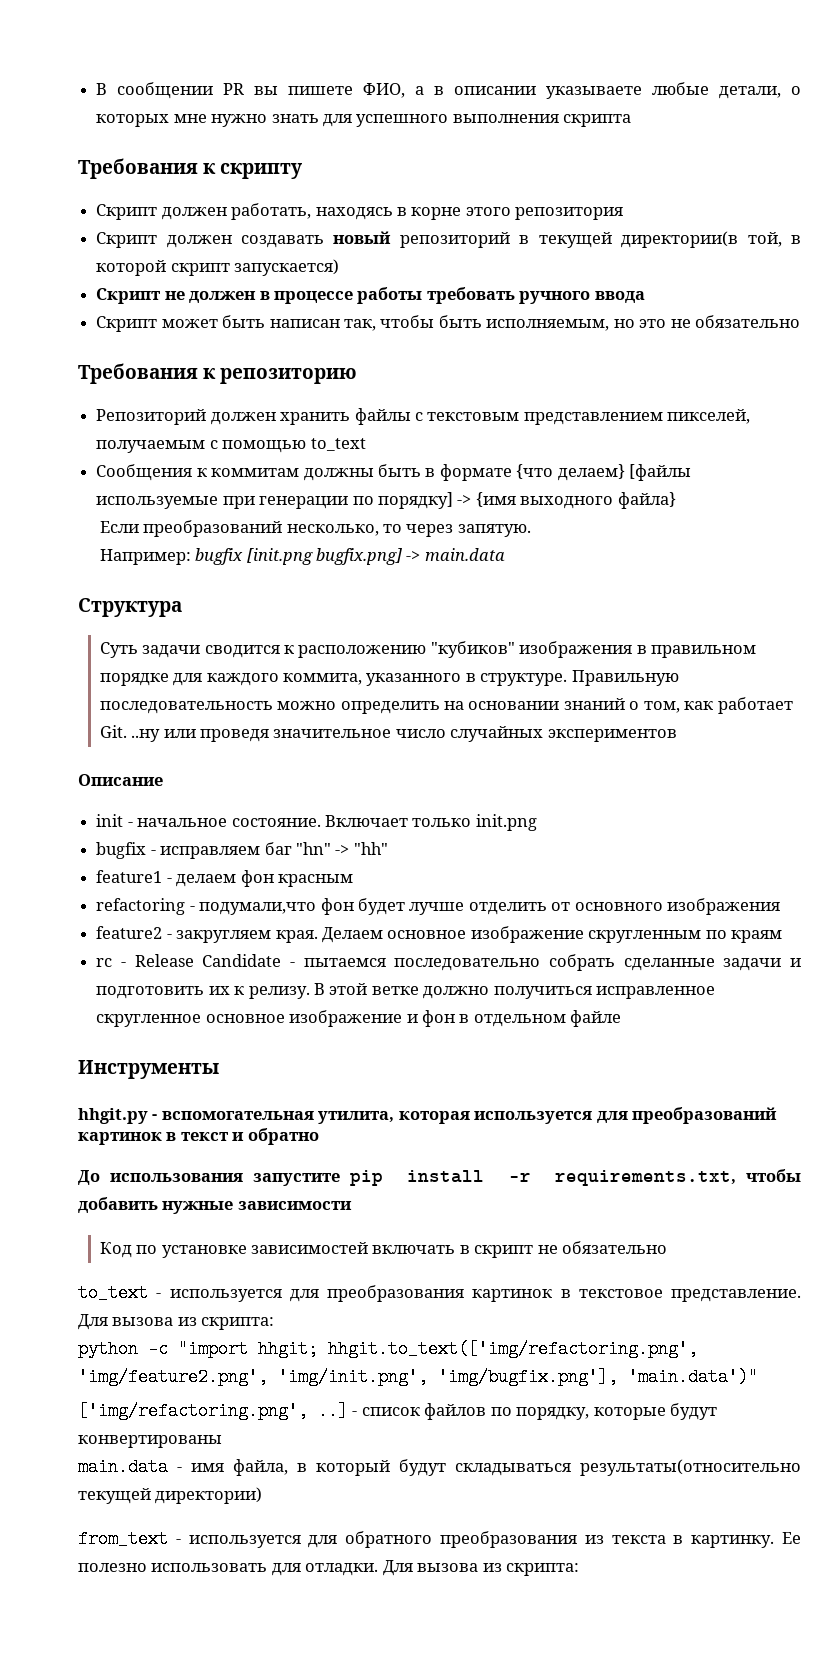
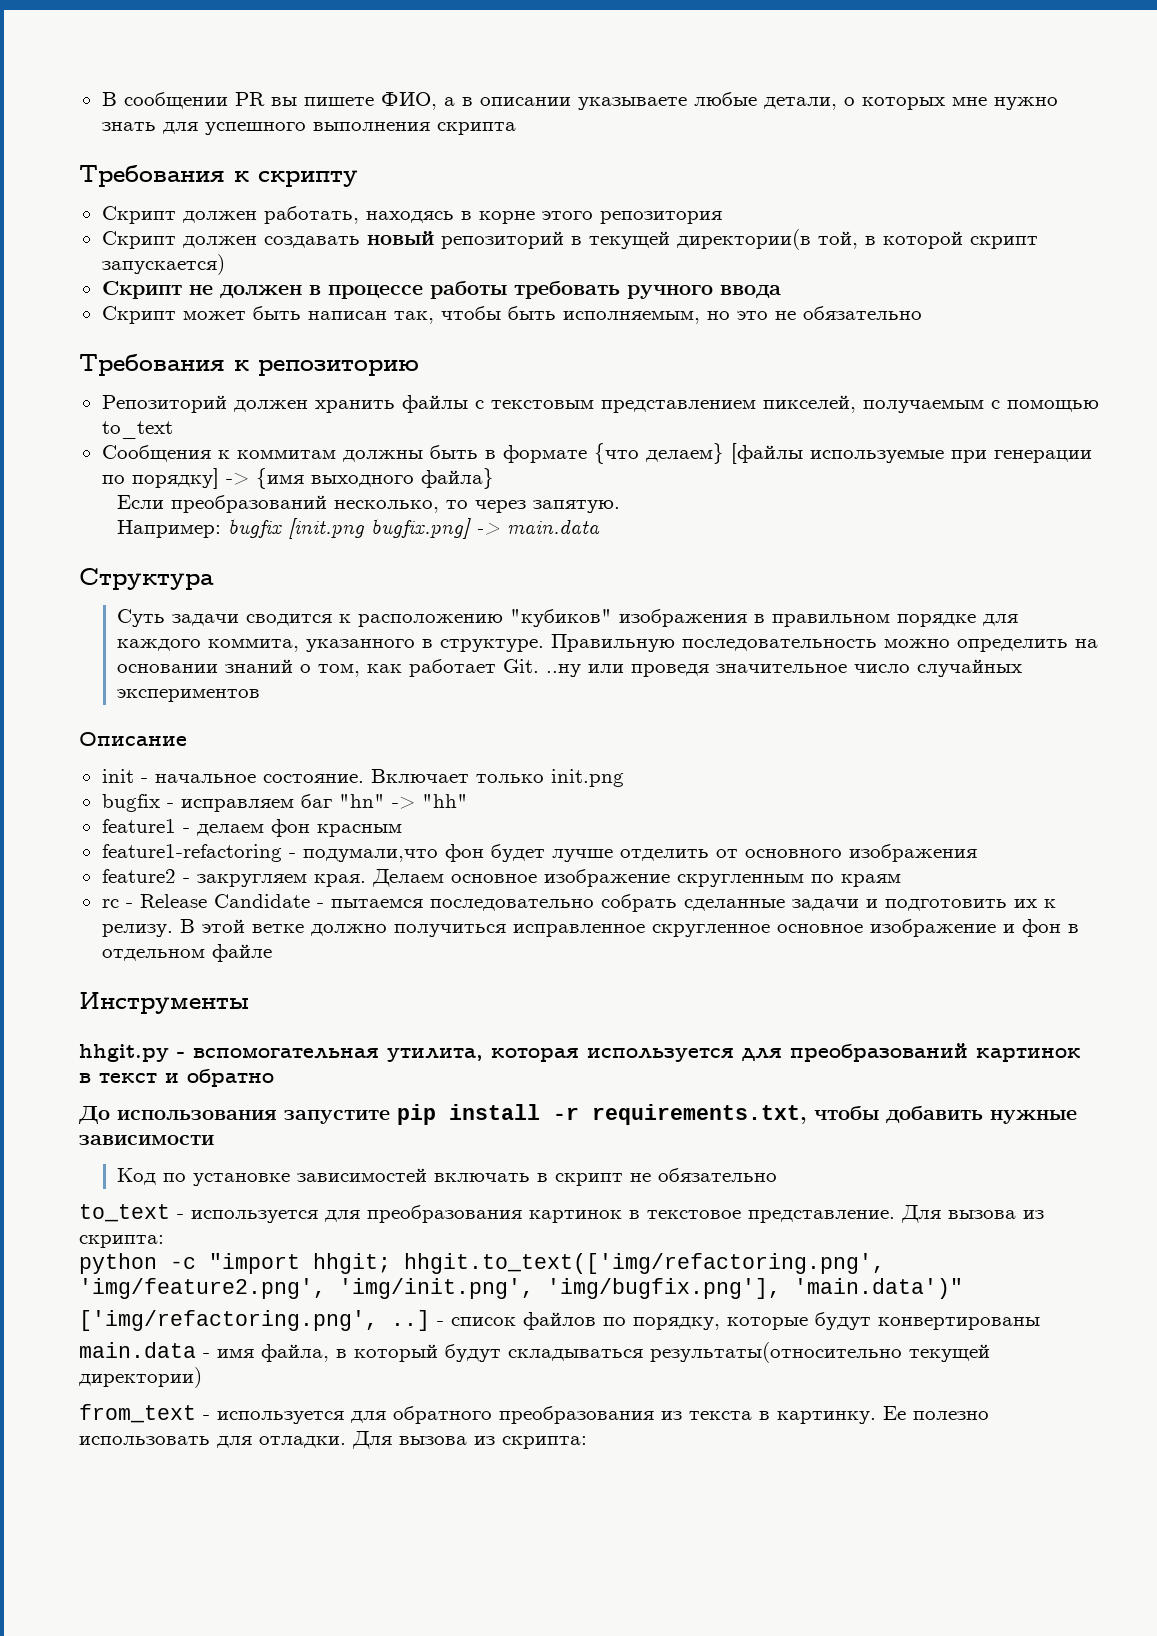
[96,898,186,915] refactoring -> [101,844,282,862] feature1-refactoring

